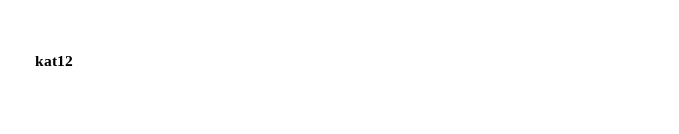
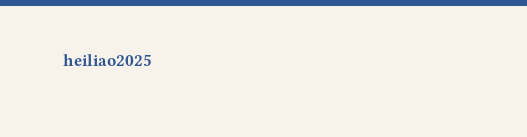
[35,56,73,66] kat12 -> [63,54,152,66] heiliao2025

